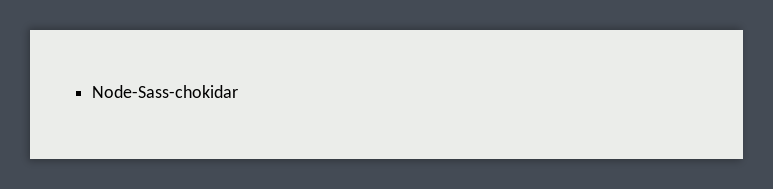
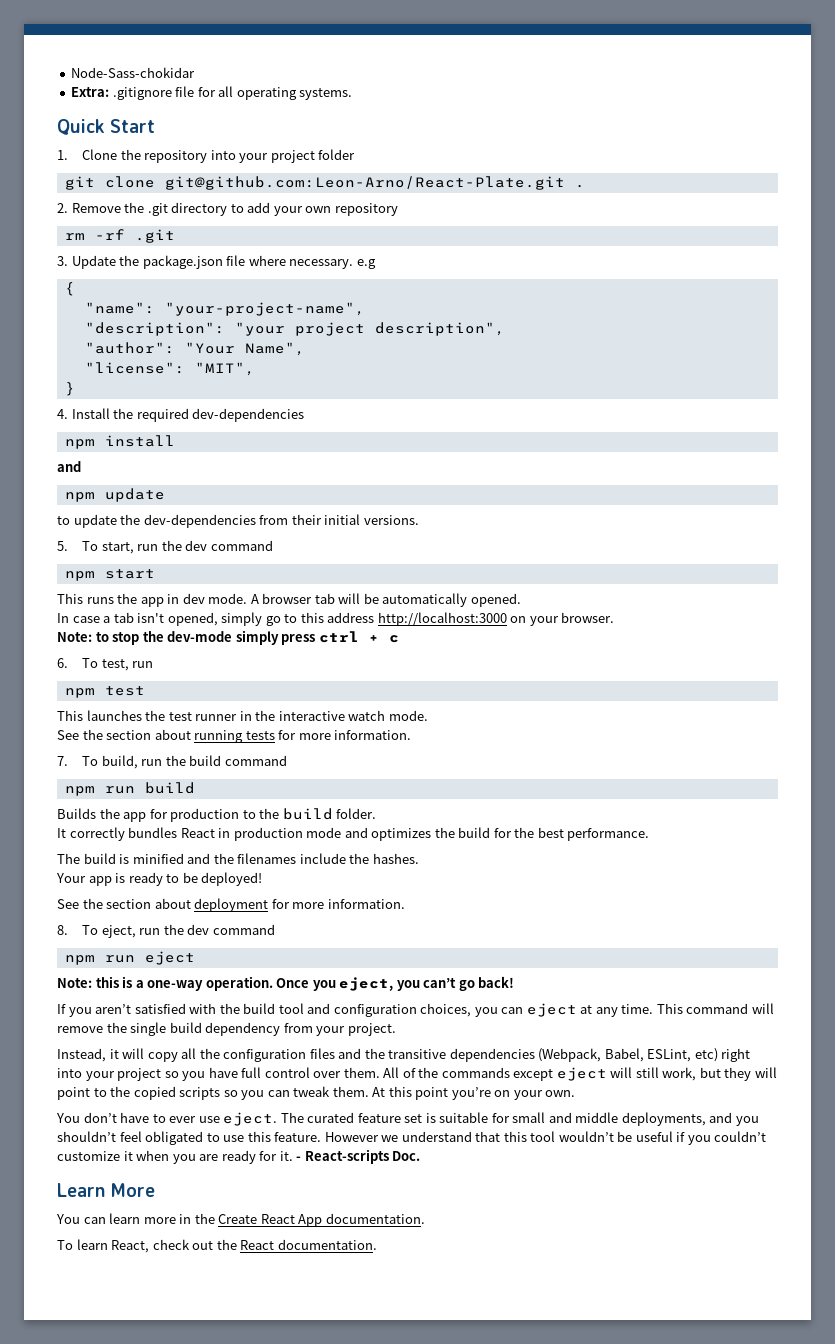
(239, 91) none -> [71,86,353,100] [57,119,156,135] [57,149,356,163] [64,176,585,190] [57,202,398,216] [64,229,175,243] [57,255,376,269] [64,282,75,296] [84,302,365,316] [84,322,505,336] [84,342,305,356] [84,362,255,376] [64,382,75,396] [57,408,305,422] [64,435,175,449] [57,461,81,472] [64,488,165,502] [57,514,419,528] [57,540,273,554] [64,569,155,581] [57,593,521,607] [57,612,615,626] [57,630,399,645] [57,658,154,671] [64,686,145,698] [57,710,428,721] [57,729,412,743] [57,755,287,769] [64,782,195,796] [57,808,377,822] [57,827,650,841] [57,853,419,864] [56,872,263,886] [57,898,405,912] [57,924,275,938] [64,951,195,965] [57,976,515,991] [57,1003,774,1017] [57,1022,396,1036] [57,1048,751,1062] [57,1067,777,1081] [57,1086,576,1100] [56,1112,759,1126] [57,1131,767,1145] [57,1149,421,1164] [57,1183,156,1197] [56,1213,425,1227] [57,1239,377,1253] // Extra: .gitignore file for all operating systems. // Quick Start // 1. Clone the repository into your project folder // git clone git@github.com:Leon-Arno/React-Plate.git . // 2. Remove the .git directory to add your own repository // rm -rf .git // 3. Update the package.json file where necessary. e.g // { // "name": "your-project-name", // "description": "your project description", // "author": "Your Name", // "license": "MIT", // } // 4. Install the required dev-dependencies // npm install // and // npm update // to update the dev-dependencies from their initial versions. // 5. To start, run the dev command // npm start // This runs the app in dev mode. A browser tab will be automatically opened. // In case a tab isn't opened, simply go to this address http://localhost:3000 on your browser. // Note: to stop the dev-mode simply press ctrl + c // 6. To test, run // npm test // This launches the test runner in the interactive watch mode. // See the section about running tests for more information. // 7. To build, run the build command // npm run build // Builds the app for production to the build folder. // It correctly bundles React in production mode and optimizes the build for the best performance. // The build is minified and the filenames include the hashes. // Your app is ready to be deployed! // See the section about deployment for more information. // 8. To eject, run the dev command // npm run eject // Note: this is a one-way operation. Once you eject, you can’t go back! // If you aren’t satisfied with the build tool and configuration choices, you can eject at any time. This command will remove the single build dependency from your project. // Instead, it will copy all the configuration files and the transitive dependencies (Webpack, Babel, ESLint, etc) right into your project so you have full control over them. All of the commands except eject will still work, but they will point to the copied scripts so you can tweak them. At this point you’re on your own. // You don’t have to ever use eject. The curated feature set is suitable for small and middle deployments, and you shouldn’t feel obligated to use this feature. However we understand that this tool wouldn’t be useful if you couldn’t customize it when you are ready for it. - React-scripts Doc. // Learn More // You can learn more in the Create React App documentation. // To learn React, check out the React documentation.

